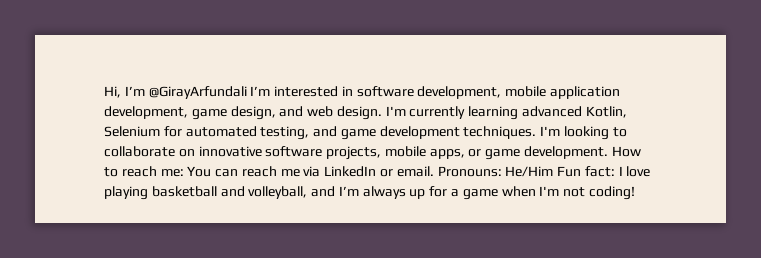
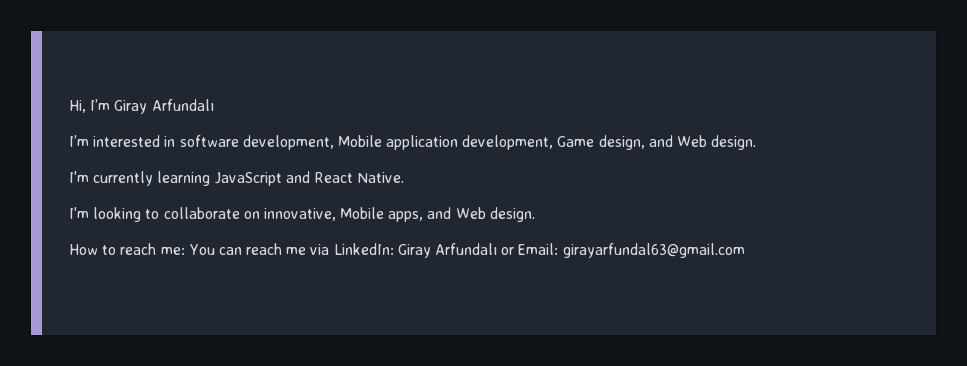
[148,86,247,99] @GirayArfundali -> [114,99,214,114] Giray Arfundalı //
[505,86,547,97] mobile -> [337,135,382,147] Mobile
[191,109,227,120] game -> [557,136,595,147] Game
[307,106,382,120] web design. -> [677,135,757,150] Web design. //
[522,106,627,118] [104,126,537,140] advanced Kotlin, Selenium for automated testing, and game development techniques. -> [214,171,405,186] JavaScript and React Native. //
[198,146,609,160] innovative software projects, mobile apps, or game development. -> [263,207,535,222] innovative, Mobile apps, and Web design. //
[324,166,651,177] [104,186,635,200] LinkedIn or email. Pronouns: He/Him Fun fact: I love playing basketball and volleyball, and I’m always up for a game when I'm not coding! -> [333,243,745,258] LinkedIn: Giray Arfundalı or Email: girayarfundal63@gmail.com

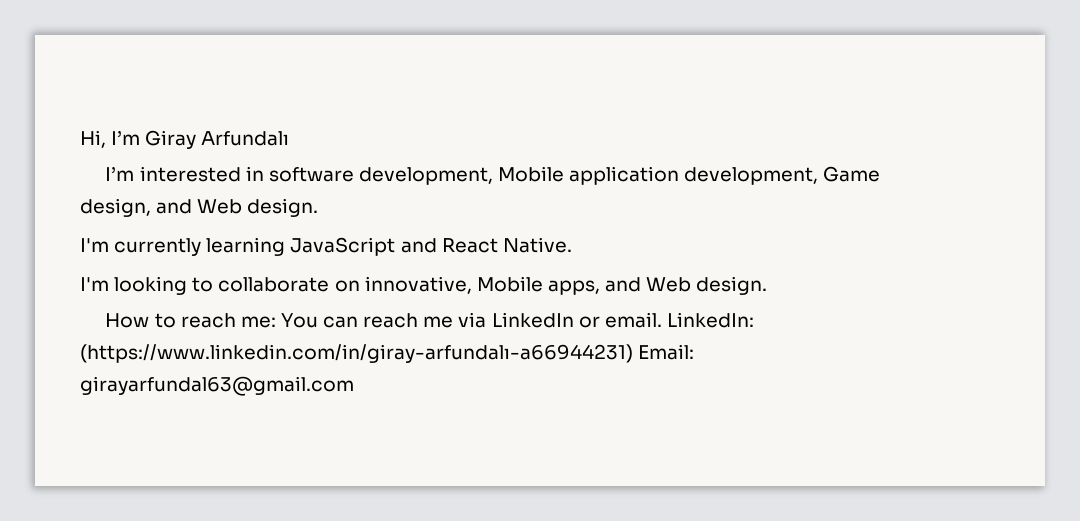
[333,243,515,258] LinkedIn: Giray Arfundalı or -> [491,312,754,328] [80,344,633,363] LinkedIn or email. LinkedIn: (https://www.linkedin.com/in/giray-arfundalı-a66944231)

